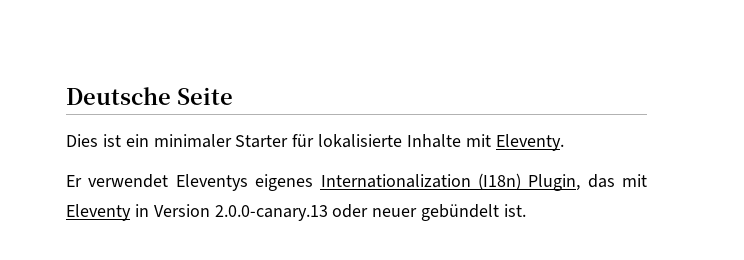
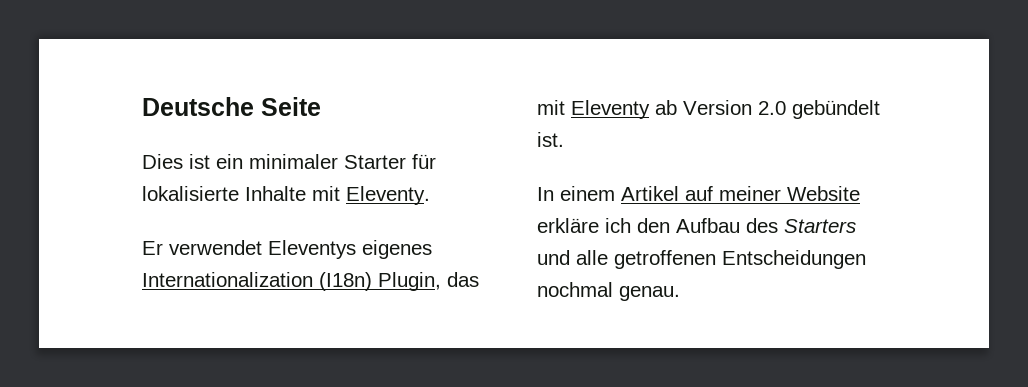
[134,204,527,221] in Version 2.0.0-canary.13 oder neuer gebündelt ist. -> [655,100,880,119] [537,132,564,147] [537,186,860,201] [537,218,856,233] [537,250,866,269] [537,282,680,301] ab Version 2.0 gebündelt ist. // In einem Artikel auf meiner Website erkläre ich den Aufbau des Starters und alle getroffenen Entscheidungen nochmal genau.

